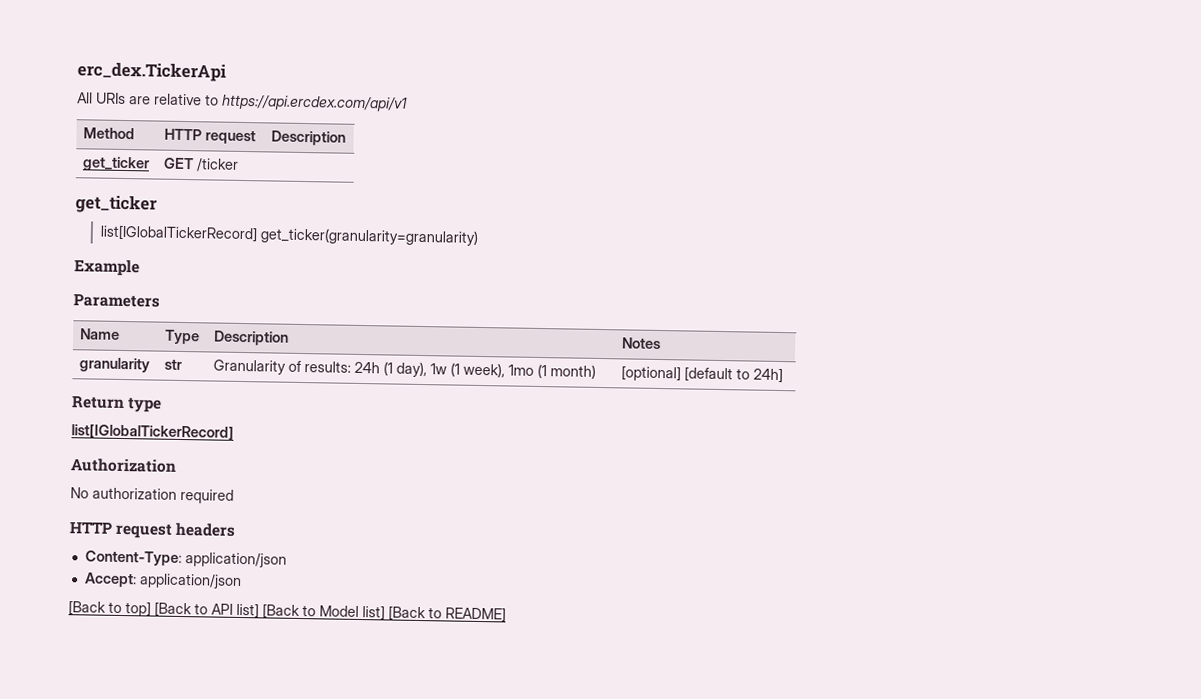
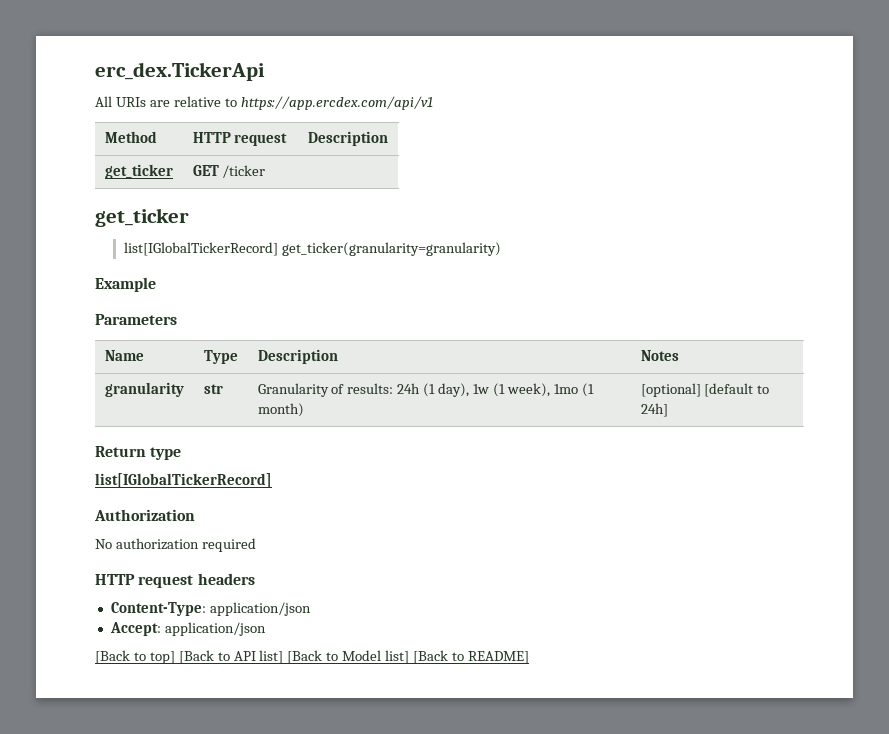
[221,94,408,112] https://api.ercdex.com/api/v1 -> [240,96,433,110] https://app.ercdex.com/api/v1

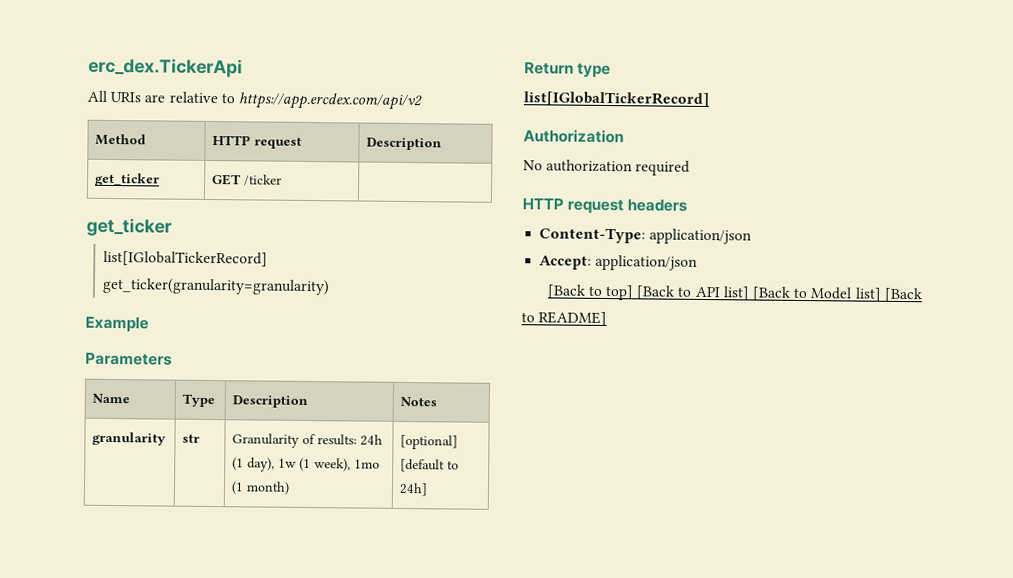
[240,96,433,110] https://app.ercdex.com/api/v1 -> [237,92,422,111] https://app.ercdex.com/api/v2

